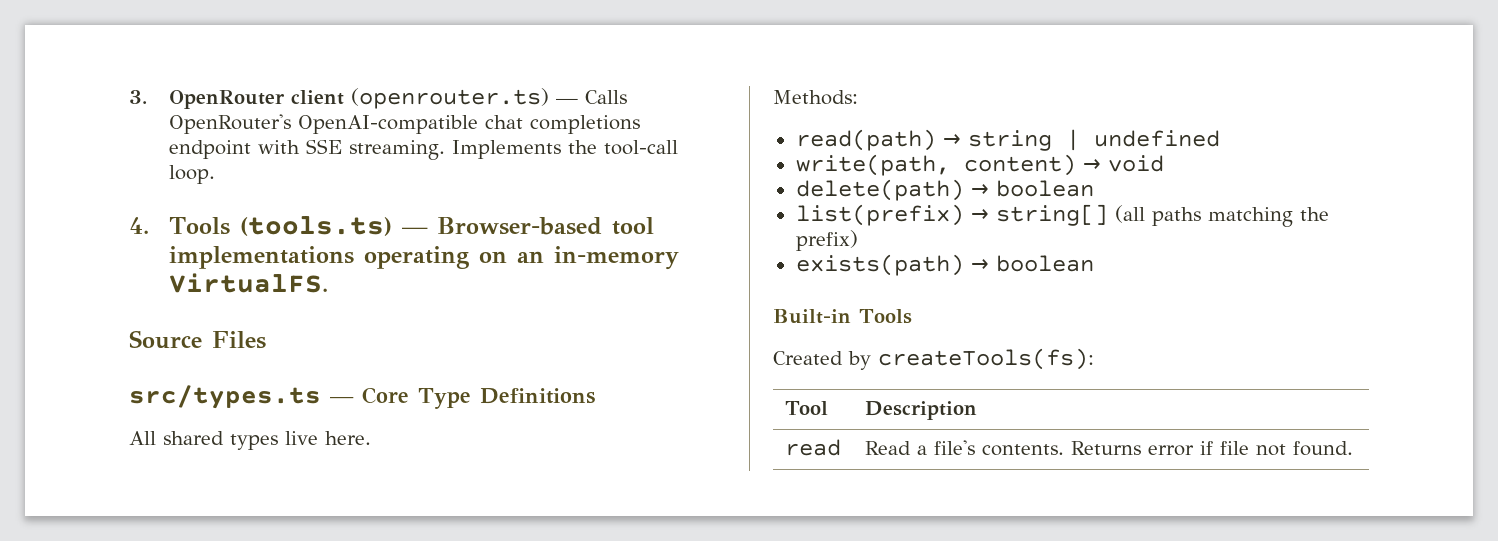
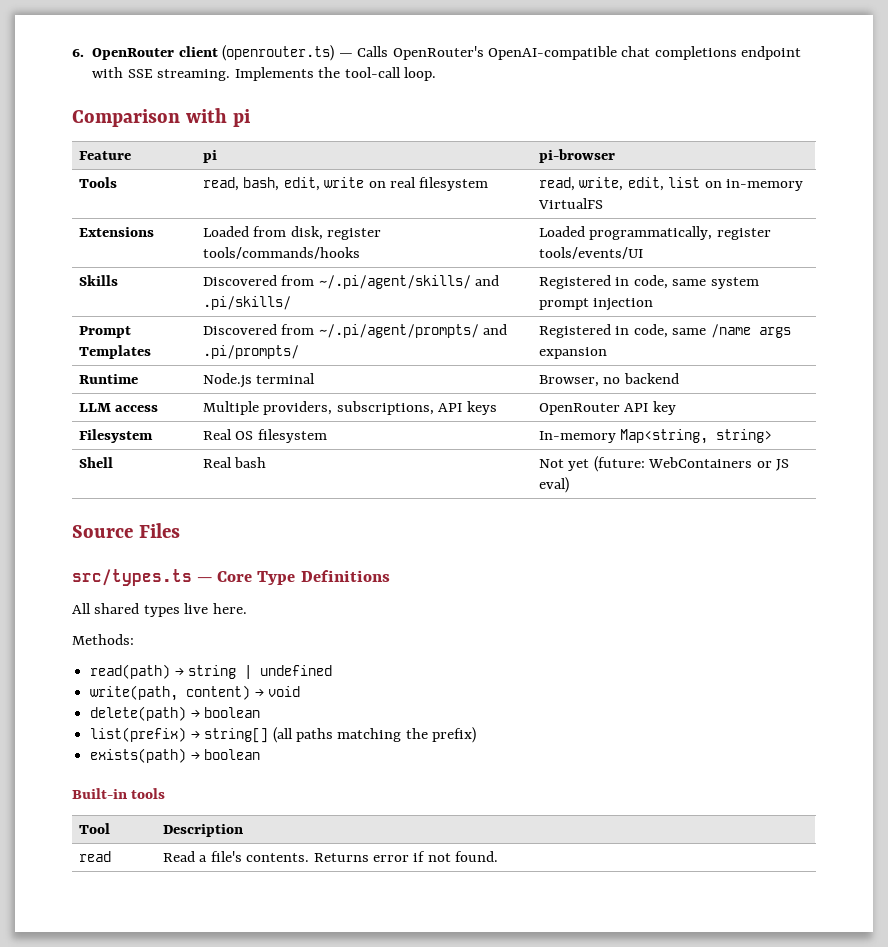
[129,90,147,104] 3. -> [72,49,84,57] 6.
[129,216,654,236] [169,246,680,270] [169,273,329,293] 4. Tools (tools.ts) — Browser-based tool implementations operating on an in-memory VirtualFS. -> [72,108,250,127] [78,151,131,160] [202,150,217,163] [538,149,615,163] [78,177,117,188] [202,177,489,191] [538,177,803,191] [537,198,603,209] [78,227,154,237] [202,226,382,240] [202,247,360,259] [538,226,771,240] [538,247,643,259] [78,275,118,286] [202,275,500,289] [202,296,291,310] [538,275,759,289] [538,298,654,311] [78,326,131,338] [78,345,151,359] [202,324,508,338] [202,345,299,359] [538,324,791,338] [538,347,607,359] [78,374,138,384] [202,373,316,388] [538,373,679,387] [78,403,159,412] [202,401,497,415] [538,401,676,415] [78,429,153,443] [202,429,327,443] [538,429,773,444] [78,457,113,468] [202,457,267,468] [538,456,789,472] [538,477,569,493] Comparison with pi // Feature | pi | pi-browser // Tools | read, bash, edit, write on real filesystem | read, write, edit, list on in-memory VirtualFS // Extensions | Loaded from disk, register tools/commands/hooks | Loaded programmatically, register tools/events/UI // Skills | Discovered from ~/.pi/agent/skills/ and .pi/skills/ | Registered in code, same system prompt injection // Prompt Templates | Discovered from ~/.pi/agent/prompts/ and .pi/prompts/ | Registered in code, same /name args expansion // Runtime | Node.js terminal | Browser, no backend // LLM access | Multiple providers, subscriptions, API keys | OpenRouter API key // Filesystem | Real OS filesystem | In-memory Map<string, string> // Shell | Real bash | Not yet (future: WebContainers or JS eval)
[859,309,912,324] [773,348,1094,370] Tools // Created by createTools(fs): -> [131,788,166,799] tools
[1219,441,1249,455] file -> (426, 856) none

